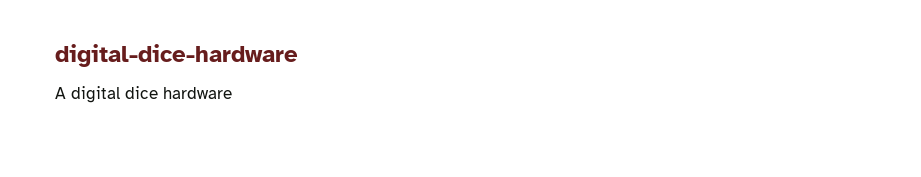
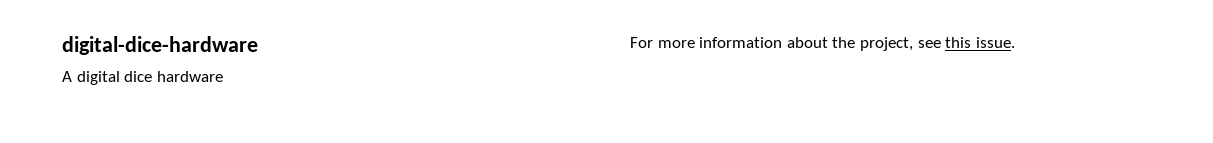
(232, 93) none -> [630,37,1015,51] // For more information about the project, see this issue.

